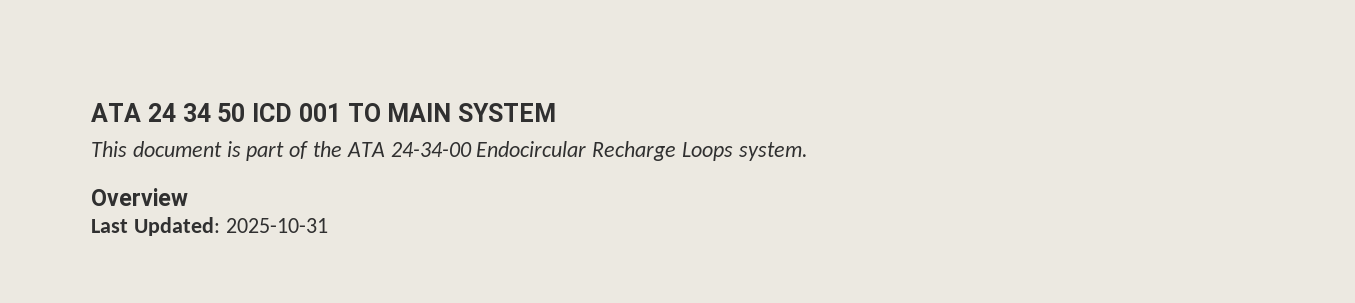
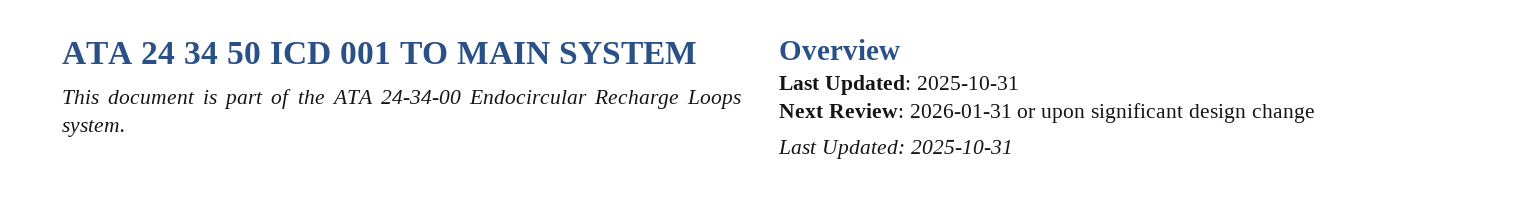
(328, 225) none -> [779,103,1315,123] [778,140,1013,159] // Next Review: 2026-01-31 or upon significant design change // Last Updated: 2025-10-31

